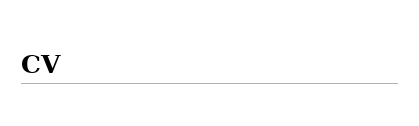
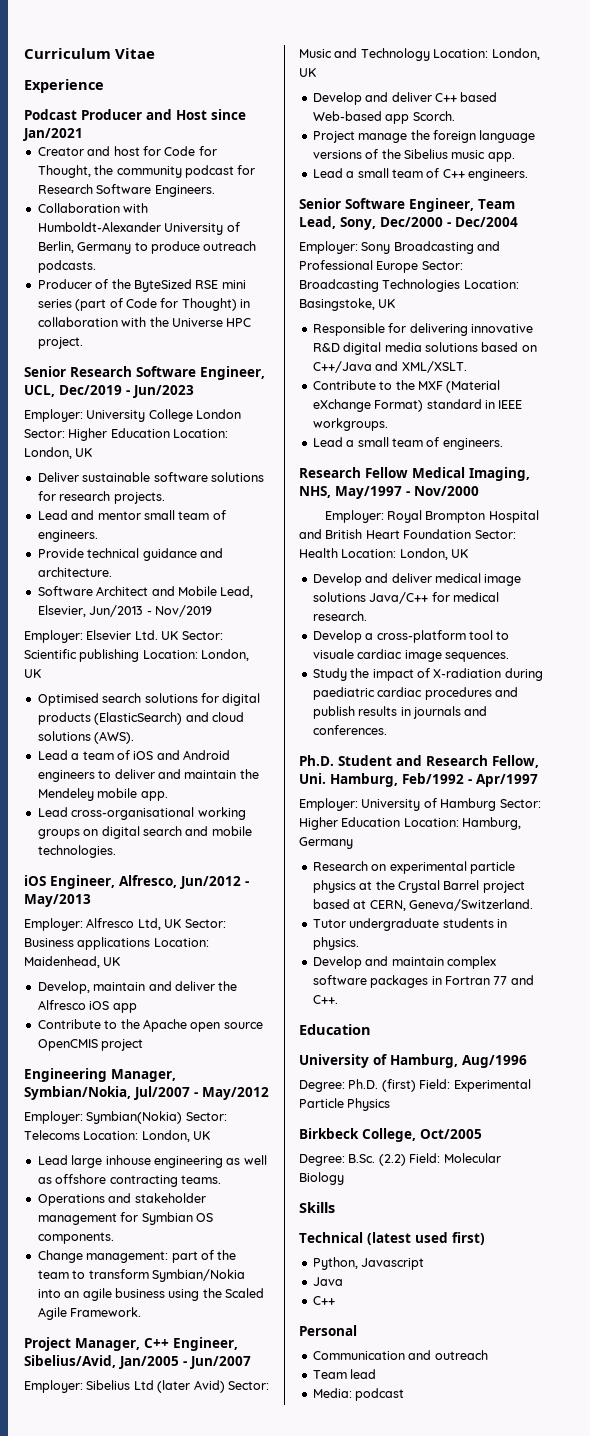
[21,55,61,73] CV -> [24,48,156,59] [24,79,104,93] [24,109,246,120] [23,128,83,141] [37,146,217,156] [37,165,256,178] [37,184,215,197] [37,203,149,213] [37,222,240,235] [37,241,257,254] [37,260,96,273] [37,279,246,292] [37,298,250,311] [37,317,252,327] [37,337,83,349] [24,366,265,380] [24,385,194,398] [24,409,242,422] [24,428,229,441] [24,447,93,459] [37,472,264,482] [37,491,165,504] [37,510,226,520] [37,530,98,542] [37,548,223,561] [37,567,112,577] [37,586,254,598] [37,605,212,617] [24,630,223,643] [24,649,250,662] [24,669,41,678] [37,693,261,706] [37,712,244,725] [37,731,135,744] [37,750,230,760] [37,769,259,782] [37,788,168,801] [37,807,246,820] [37,826,252,839] [37,845,116,858] [24,875,249,889] [24,894,91,907] [24,918,226,931] [24,937,209,950] [24,956,121,968] [37,981,238,994] [37,1000,137,1013] [37,1019,263,1032] [37,1039,144,1051] [24,1068,176,1082] [24,1086,269,1100] [24,1111,227,1124] [24,1130,211,1142] [37,1155,267,1168] [37,1174,221,1187] [37,1193,206,1206] [37,1212,213,1225] [37,1232,114,1244] [37,1250,237,1263] [37,1269,245,1282] [37,1288,264,1301] [37,1307,142,1320] [24,1337,238,1351] [24,1355,251,1369] [24,1380,269,1393] [299,48,540,61] [299,68,316,77] [312,92,498,105] [312,111,455,124] [312,130,536,143] [312,149,515,162] [312,168,528,181] [299,198,515,212] [299,216,518,230] [299,241,501,254] [299,260,463,273] [299,279,519,292] [299,298,396,311] [312,323,533,336] [312,342,537,355] [312,361,467,373] [312,380,501,393] [312,399,523,412] [312,418,388,431] [312,437,503,450] [299,467,530,481] [299,486,479,499] [324,510,539,523] [299,529,516,539] [299,548,469,560] [312,573,522,586] [312,592,499,604] [312,611,367,621] [312,630,510,643] [312,649,509,662] [312,668,543,681] [312,687,518,700] [312,706,488,719] [312,725,387,735] [299,755,539,768] [299,773,538,787] [299,798,541,811] [299,817,522,830] [299,837,353,849] [312,861,515,874] [312,880,525,893] [312,899,533,911] [312,918,507,931] [312,937,359,950] [312,956,496,969] [312,975,534,988] [312,995,338,1004] [299,1024,371,1035] [299,1054,527,1068] [299,1079,531,1092] [299,1098,391,1111] [299,1128,482,1142] [299,1153,501,1166] [299,1172,344,1185] [299,1202,335,1213] [299,1232,485,1245] [312,1257,425,1270] [312,1277,343,1286] [312,1296,335,1305] [299,1325,357,1336] [312,1350,488,1360] [312,1369,377,1379] [312,1388,405,1401] Curriculum Vitae // Experience // Podcast Producer and Host since Jan/2021 // Creator and host for Code for Thought, the community podcast for Research Software Engineers. // Collaboration with Humboldt-Alexander University of Berlin, Germany to produce outreach podcasts. // Producer of the ByteSized RSE mini series (part of Code for Thought) in collaboration with the Universe HPC project. // Senior Research Software Engineer, UCL, Dec/2019 - Jun/2023 // Employer: University College London Sector: Higher Education Location: London, UK // Deliver sustainable software solutions for research projects. // Lead and mentor small team of engineers. // Provide technical guidance and architecture. // Software Architect and Mobile Lead, Elsevier, Jun/2013 - Nov/2019 // Employer: Elsevier Ltd. UK Sector: Scientific publishing Location: London, UK // Optimised search solutions for digital products (ElasticSearch) and cloud solutions (AWS). // Lead a team of iOS and Android engineers to deliver and maintain the Mendeley mobile app. // Lead cross-organisational working groups on digital search and mobile technologies. // iOS Engineer, Alfresco, Jun/2012 - May/2013 // Employer: Alfresco Ltd, UK Sector: Business applications Location: Maidenhead, UK // Develop, maintain and deliver the Alfresco iOS app // Contribute to the Apache open source OpenCMIS project // Engineering Manager, Symbian/Nokia, Jul/2007 - May/2012 // Employer: Symbian(Nokia) Sector: Telecoms Location: London, UK // Lead large inhouse engineering as well as offshore contracting teams. // Operations and stakeholder management for Symbian OS components. // Change management: part of the team to transform Symbian/Nokia into an agile business using the Scaled Agile Framework. // Project Manager, C++ Engineer, Sibelius/Avid, Jan/2005 - Jun/2007 // Employer: Sibelius Ltd (later Avid) Sector: Music and Technology Location: London, UK // Develop and deliver C++ based Web-based app Scorch. // Project manage the foreign language versions of the Sibelius music app. // Lead a small team of C++ engineers. // Senior Software Engineer, Team Lead, Sony, Dec/2000 - Dec/2004 // Employer: Sony Broadcasting and Professional Europe Sector: Broadcasting Technologies Location: Basingstoke, UK // Responsible for delivering innovative R&D digital media solutions based on C++/Java and XML/XSLT. // Contribute to the MXF (Material eXchange Format) standard in IEEE workgroups. // Lead a small team of engineers. // Research Fellow Medical Imaging, NHS, May/1997 - Nov/2000 // Employer: Royal Brompton Hospital and British Heart Foundation Sector: Health Location: London, UK // Develop and deliver medical image solutions Java/C++ for medical research. // Develop a cross-platform tool to visuale cardiac image sequences. // Study the impact of X-radiation during paediatric cardiac procedures and publish results in journals and conferences. // Ph.D. Student and Research Fellow, Uni. Hamburg, Feb/1992 - Apr/1997 // Employer: University of Hamburg Sector: Higher Education Location: Hamburg, Germany // Research on experimental particle physics at the Crystal Barrel project based at CERN, Geneva/Switzerland. // Tutor undergraduate students in physics. // Develop and maintain complex software packages in Fortran 77 and C++. // Education // University of Hamburg, Aug/1996 // Degree: Ph.D. (first) Field: Experimental Particle Physics // Birkbeck College, Oct/2005 // Degree: B.Sc. (2.2) Field: Molecular Biology // Skills // Technical (latest used first) // Python, Javascript // Java // C++ // Personal // Communication and outreach // Team lead // Media: podcast

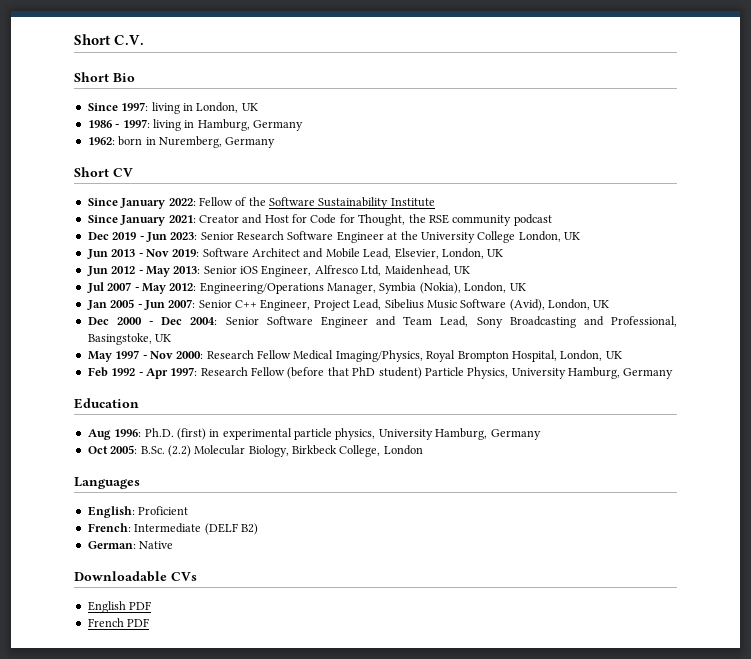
[24,48,156,59] [24,79,104,93] [24,109,246,120] [23,128,83,141] [37,146,140,156] Curriculum Vitae // Experience // Podcast Producer and Host since Jan/2021 // Creator and host -> [74,34,145,45] [74,72,135,82] [87,102,258,114] [87,119,303,131] [87,136,276,148] [74,167,133,177] [87,197,435,209] [87,214,289,226] Short C.V. // Short Bio // Since 1997: living in London, UK // 1986 - 1997: living in Hamburg, Germany // 1962: born in Nuremberg, Germany // Short CV // Since January 2022: Fellow of the Software Sustainability Institute // Since January 2021: Creator and Host
(114, 170) none -> [428,214,449,224] RSE
[237,165,256,175] [37,184,215,197] [37,203,149,213] [37,222,240,235] [37,241,257,254] [37,260,96,273] [37,279,246,292] [37,298,250,311] [37,317,252,327] [37,337,83,349] [24,366,265,380] [24,385,194,398] [24,409,242,422] [24,428,229,441] [24,447,93,459] [37,472,264,482] [37,491,165,504] [37,510,226,520] [37,530,98,542] [37,548,223,561] [37,567,112,577] for Research Software Engineers. // Collaboration with Humboldt-Alexander University of Berlin, Germany to produce outreach podcasts. // Producer of the ByteSized RSE mini series (part of Code for Thought) in collaboration with the Universe HPC project. // Senior Research Software Engineer, UCL, Dec/2019 - Jun/2023 // Employer: University College London Sector: Higher Education Location: London, UK // Deliver sustainable software solutions for research projects. // Lead and mentor small team of engineers. // Provide technical guidance and architecture. // -> [87,231,580,243] [86,249,200,259] // Dec 2019 - Jun 2023: Senior Research Software Engineer at the University College London, UK // Jun 2013 - Nov 2019:
[89,605,212,617] [24,630,223,643] [24,649,250,662] [24,669,41,678] [37,693,261,706] [37,712,244,725] [37,731,135,744] [37,750,230,760] [37,769,259,782] [37,788,168,801] [37,807,246,820] [37,826,252,839] [37,845,116,858] [24,875,249,889] [24,894,91,907] [24,918,226,931] [24,937,209,950] [24,956,121,968] [37,981,238,994] [37,1000,137,1013] [37,1019,263,1032] [37,1039,144,1051] [24,1068,176,1082] [24,1086,269,1100] [24,1111,227,1124] [24,1130,211,1142] [37,1155,267,1168] [37,1174,221,1187] [37,1193,206,1206] [37,1212,213,1225] [37,1232,114,1244] [37,1250,237,1263] [37,1269,245,1282] [37,1288,264,1301] [37,1307,142,1320] [24,1337,238,1351] [24,1355,251,1369] [24,1380,269,1393] [299,48,540,61] [299,68,316,77] [312,92,498,105] [312,111,455,124] [312,130,536,143] [312,149,515,162] [312,168,528,181] [299,198,515,212] [299,216,518,230] [299,241,501,254] [299,260,463,273] [299,279,519,292] [299,298,396,311] [312,323,533,336] [312,342,537,355] [312,361,467,373] [312,380,501,393] [312,399,523,412] [312,418,388,431] [312,437,503,450] [299,467,530,481] [299,486,479,499] [324,510,539,523] [299,529,516,539] [299,548,469,560] [312,573,522,586] [312,592,499,604] [312,611,367,621] [312,630,510,643] [312,649,509,662] [312,668,543,681] [312,687,518,700] [312,706,488,719] [312,725,387,735] [299,755,539,768] [299,773,538,787] [299,798,541,811] [299,817,522,830] [299,837,353,849] [312,861,515,874] [312,880,525,893] [312,899,533,911] [312,918,507,931] [312,937,359,950] [312,956,496,969] [312,975,534,988] [312,995,338,1004] [299,1024,371,1035] [299,1054,527,1068] [299,1079,531,1092] [299,1098,391,1111] [299,1128,482,1142] [299,1153,501,1166] [299,1172,344,1185] [299,1202,335,1213] [299,1232,485,1245] [312,1257,425,1270] [312,1277,343,1286] [312,1296,335,1305] [299,1325,357,1336] [312,1350,488,1360] [312,1369,377,1379] [312,1388,405,1401] Jun/2013 - Nov/2019 // Employer: Elsevier Ltd. UK Sector: Scientific publishing Location: London, UK // Optimised search solutions for digital products (ElasticSearch) and cloud solutions (AWS). // Lead a team of iOS and Android engineers to deliver and maintain the Mendeley mobile app. // Lead cross-organisational working groups on digital search and mobile technologies. // iOS Engineer, Alfresco, Jun/2012 - May/2013 // Employer: Alfresco Ltd, UK Sector: Business applications Location: Maidenhead, UK // Develop, maintain and deliver the Alfresco iOS app // Contribute to the Apache open source OpenCMIS project // Engineering Manager, Symbian/Nokia, Jul/2007 - May/2012 // Employer: Symbian(Nokia) Sector: Telecoms Location: London, UK // Lead large inhouse engineering as well as offshore contracting teams. // Operations and stakeholder management for Symbian OS components. // Change management: part of the team to transform Symbian/Nokia into an agile business using the Scaled Agile Framework. // Project Manager, C++ Engineer, Sibelius/Avid, Jan/2005 - Jun/2007 // Employer: Sibelius Ltd (later Avid) Sector: Music and Technology Location: London, UK // Develop and deliver C++ based Web-based app Scorch. // Project manage the foreign language versions of the Sibelius music app. // Lead a small team of C++ engineers. // Senior Software Engineer, Team Lead, Sony, Dec/2000 - Dec/2004 // Employer: Sony Broadcasting and Professional Europe Sector: Broadcasting Technologies Location: Basingstoke, UK // Responsible for delivering innovative R&D digital media solutions based on C++/Java and XML/XSLT. // Contribute to the MXF (Material eXchange Format) standard in IEEE workgroups. // Lead a small team of engineers. // Research Fellow Medical Imaging, NHS, May/1997 - Nov/2000 // Employer: Royal Brompton Hospital and British Heart Foundation Sector: Health Location: London, UK // Develop and deliver medical image solutions Java/C++ for medical research. // Develop a cross-platform tool to visuale cardiac image sequences. // Study the impact of X-radiation during paediatric cardiac procedures and publish results in journals and conferences. // Ph.D. Student and Research Fellow, Uni. Hamburg, Feb/1992 - Apr/1997 // Employer: University of Hamburg Sector: Higher Education Location: Hamburg, Germany // Research on experimental particle physics at the Crystal Barrel project based at CERN, Geneva/Switzerland. // Tutor undergraduate students in physics. // Develop and maintain complex software packages in Fortran 77 and C++. // Education // University of Hamburg, Aug/1996 // Degree: Ph.D. (first) Field: Experimental Particle Physics // Birkbeck College, Oct/2005 // Degree: B.Sc. (2.2) Field: Molecular Biology // Skills // Technical (latest used first) // Python, Javascript // Java // C++ // Personal // Communication and outreach // Team lead // Media: podcast -> [441,248,504,259] [86,265,470,277] [86,282,526,294] [86,299,610,311] [87,316,677,328] [87,333,172,345] [87,350,622,362] [87,367,674,379] [74,398,139,409] [87,428,541,440] [87,445,423,457] [74,477,140,489] [87,506,189,518] [87,523,258,535] [87,541,174,549] [74,571,197,582] [87,601,152,613] [87,618,150,627] London, UK // Jun 2012 - May 2013: Senior iOS Engineer, Alfresco Ltd, Maidenhead, UK // Jul 2007 - May 2012: Engineering/Operations Manager, Symbia (Nokia), London, UK // Jan 2005 - Jun 2007: Senior C++ Engineer, Project Lead, Sibelius Music Software (Avid), London, UK // Dec 2000 - Dec 2004: Senior Software Engineer and Team Lead, Sony Broadcasting and Professional, Basingstoke, UK // May 1997 - Nov 2000: Research Fellow Medical Imaging/Physics, Royal Brompton Hospital, London, UK // Feb 1992 - Apr 1997: Research Fellow (before that PhD student) Particle Physics, University Hamburg, Germany // Education // Aug 1996: Ph.D. (first) in experimental particle physics, University Hamburg, Germany // Oct 2005: B.Sc. (2.2) Molecular Biology, Birkbeck College, London // Languages // English: Proficient // French: Intermediate (DELF B2) // German: Native // Downloadable CVs // English PDF // French PDF

